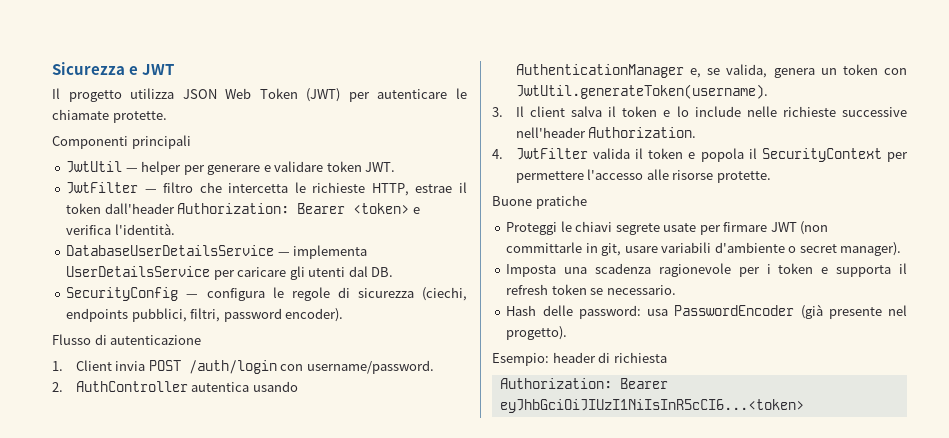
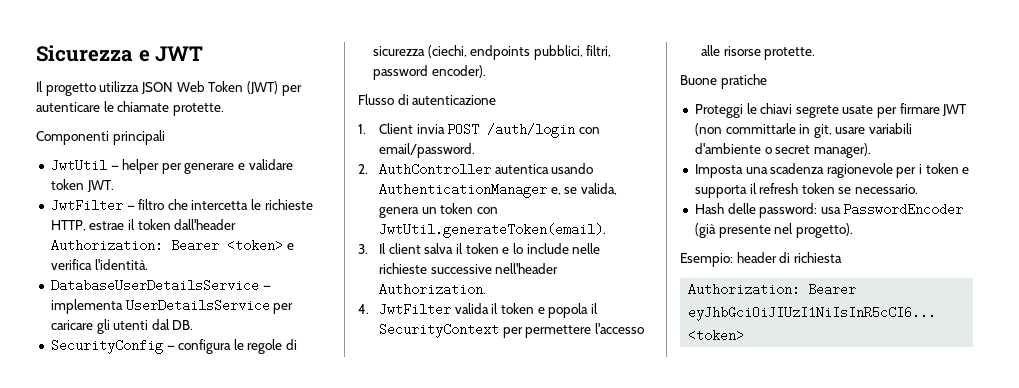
[306,360,434,374] username/password. -> [379,143,476,158] email/password.
[515,84,768,99] JwtUtil.generateToken(username). -> [379,223,607,238] JwtUtil.generateToken(email).

